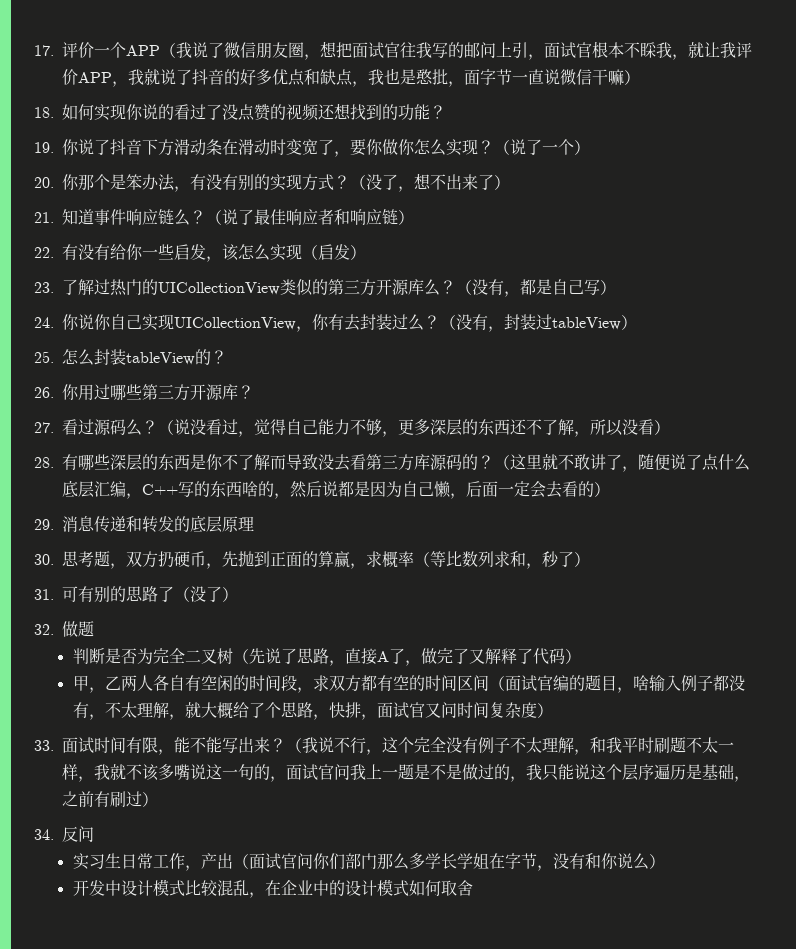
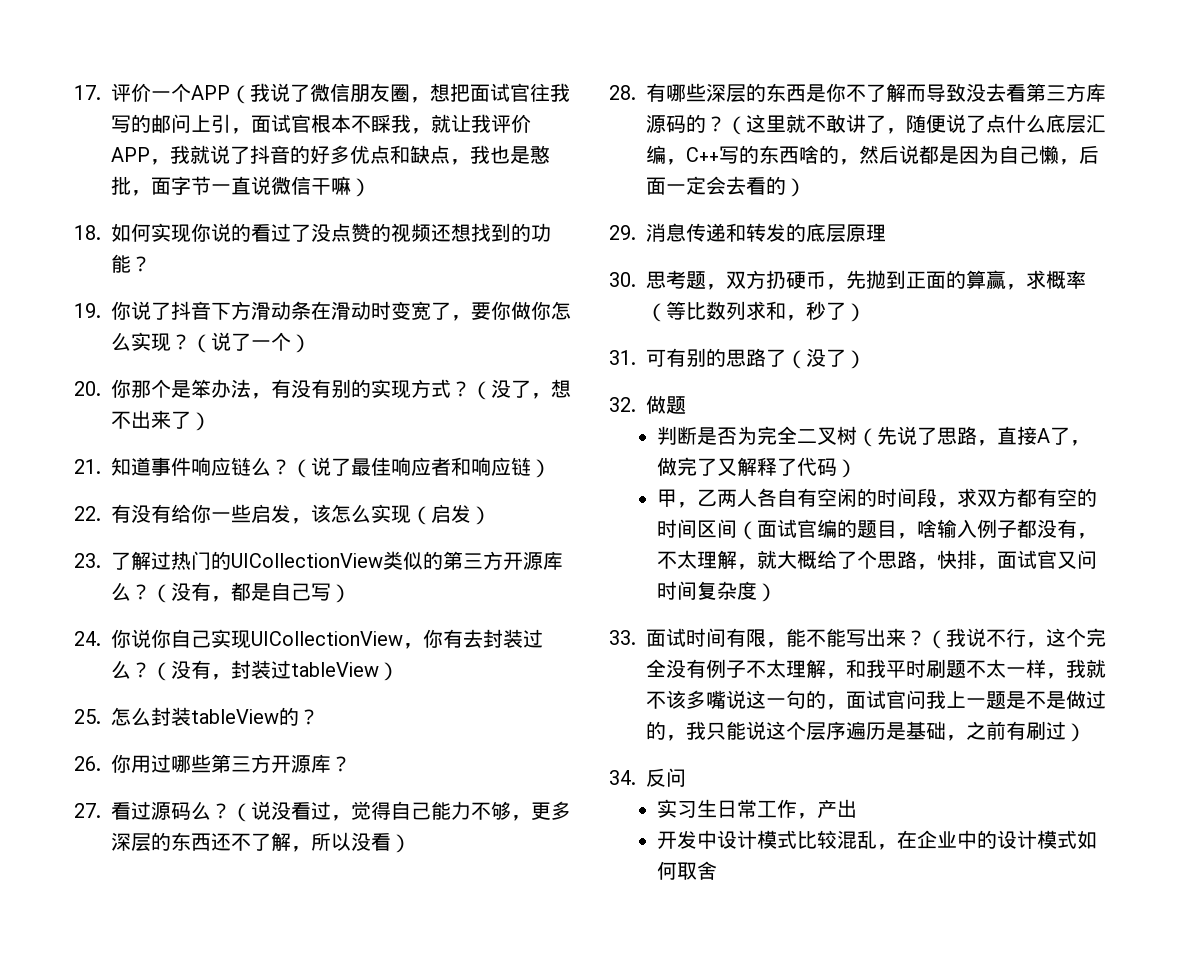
[232,853,665,871] （面试官问你们部门那么多学长学姐在字节，没有和你说么） -> (858, 808) none

